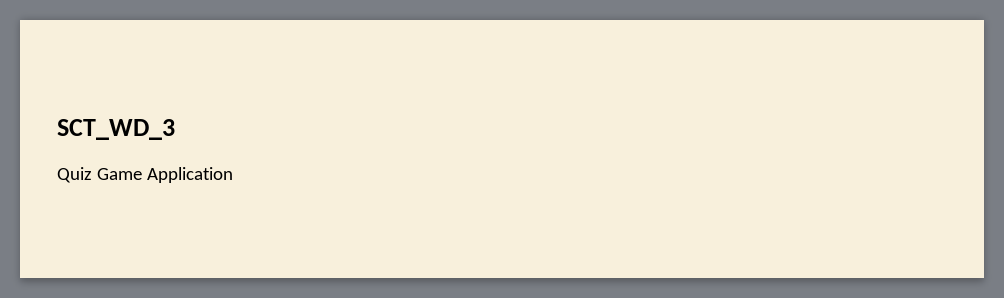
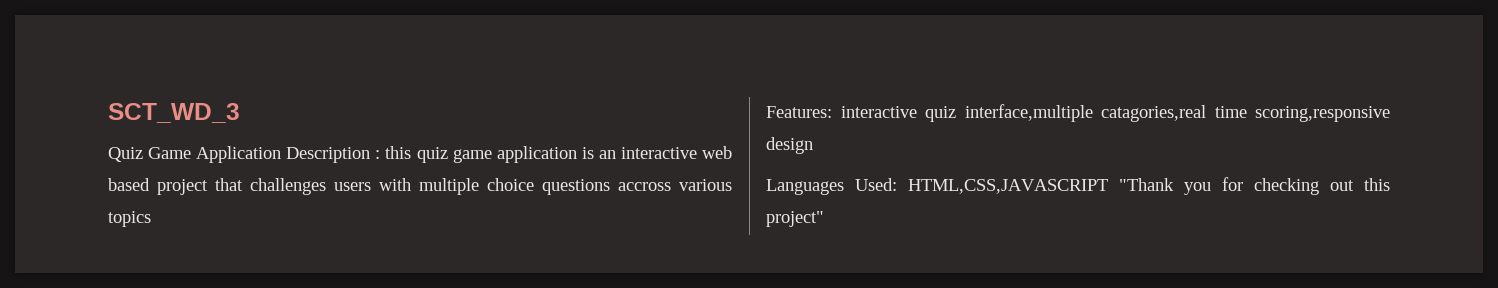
(233, 175) none -> [286,146,732,163] [108,178,732,195] [108,211,151,227] [766,104,1390,122] [766,137,813,154] [766,177,1390,195] [766,211,824,227] Description : this quiz game application is an interactive web based project that challenges users with multiple choice questions accross various topics // Features: interactive quiz interface,multiple catagories,real time scoring,responsive design // Languages Used: HTML,CSS,JAVASCRIPT "Thank you for checking out this project"

